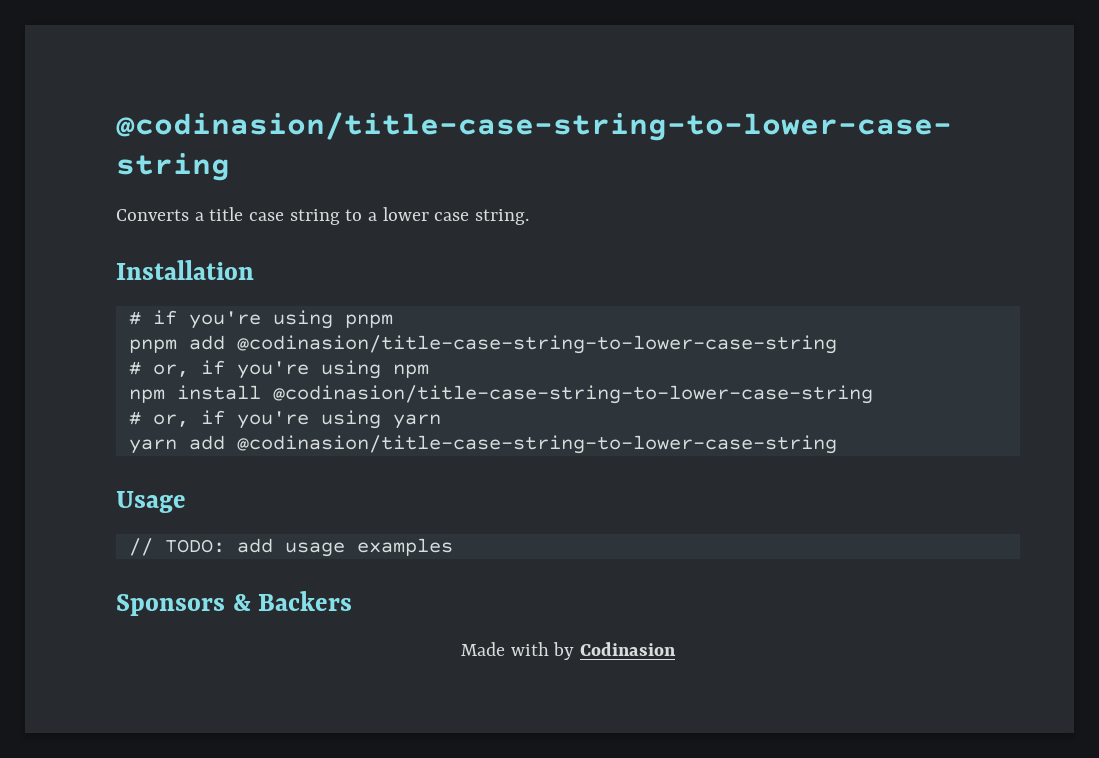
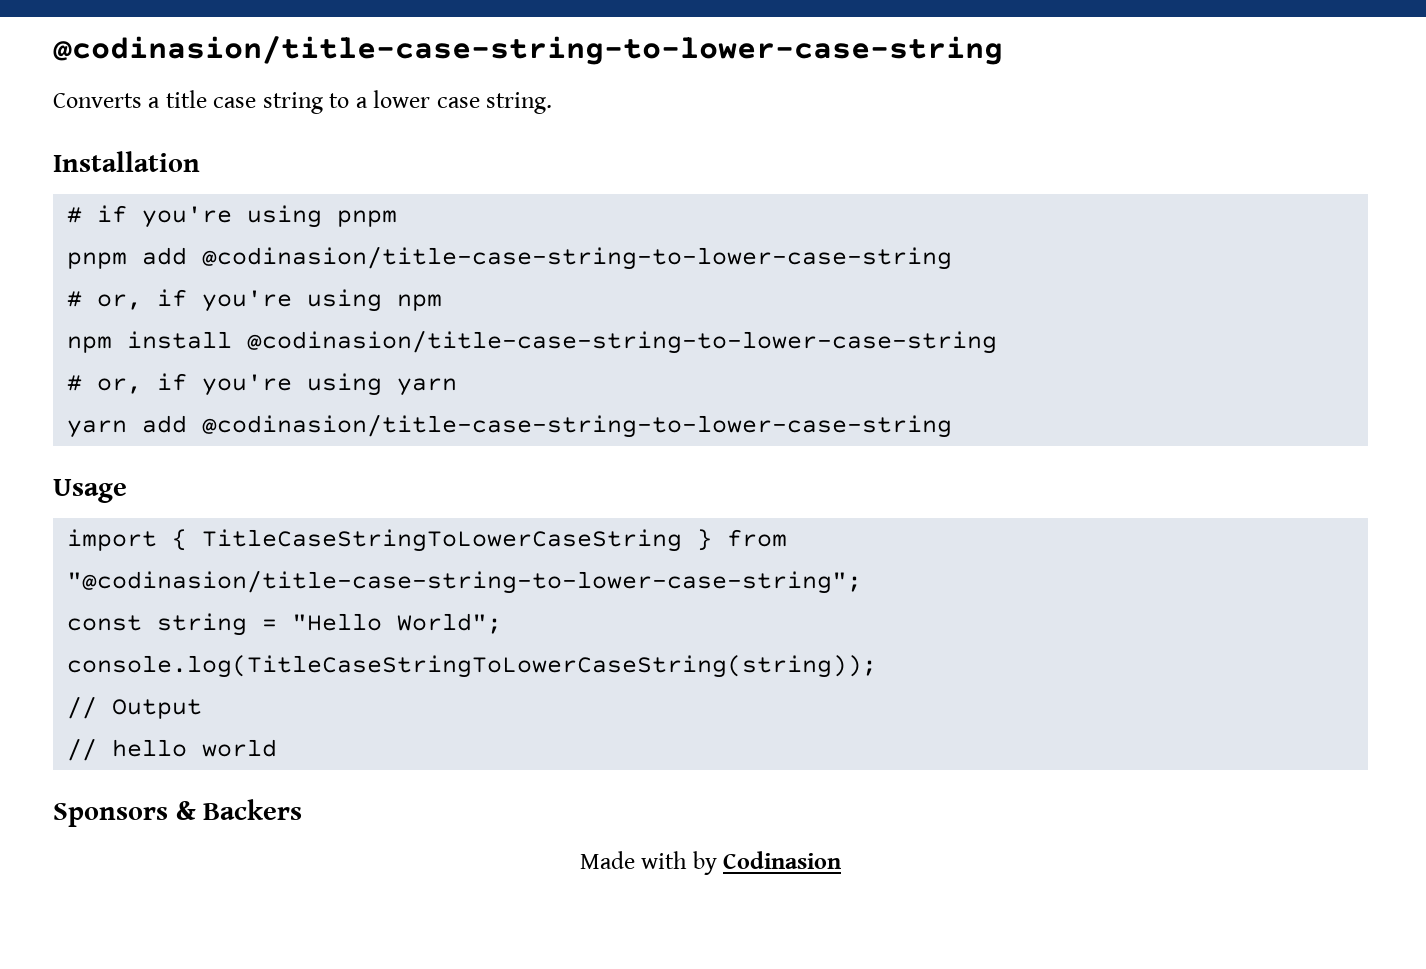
[128,538,453,557] // TODO: add usage examples -> [67,529,788,552] [67,570,863,594] [67,613,503,636] [67,655,878,678] [67,696,203,719] [67,738,278,761] import { TitleCaseStringToLowerCaseString } from "@codinasion/title-case-string-to-lower-case-string"; // const string = "Hello World"; // console.log(TitleCaseStringToLowerCaseString(string)); // // Output // // hello world

